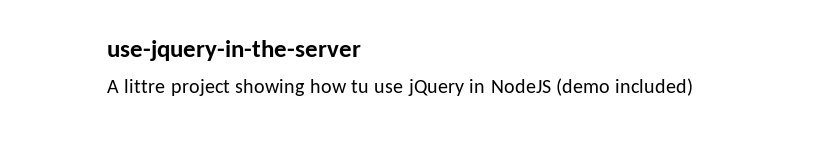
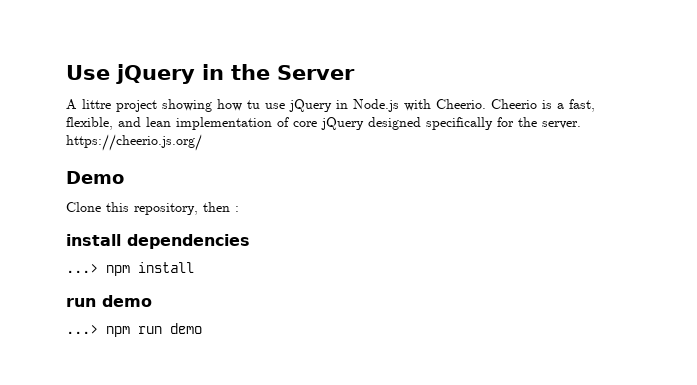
[107,40,361,61] use-jquery-in-the-server -> [66,64,355,84] Use jQuery in the Server
[490,78,694,96] NodeJS (demo included) -> [353,99,595,112] [66,117,581,130] [66,134,202,151] [66,171,124,184] [66,202,239,215] [66,234,250,249] [66,262,194,276] [66,295,152,307] [66,323,202,337] Node.js with Cheerio. Cheerio is a fast, flexible, and lean implementation of core jQuery designed specifically for the server. https://cheerio.js.org/ // Demo // Clone this repository, then : // install dependencies // ...> npm install // run demo // ...> npm run demo

